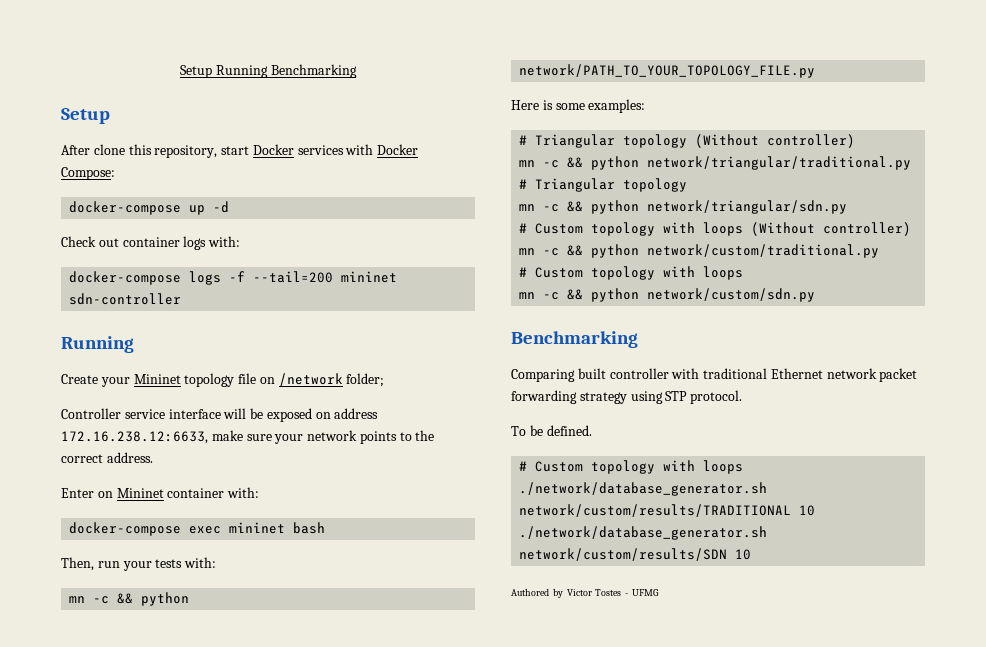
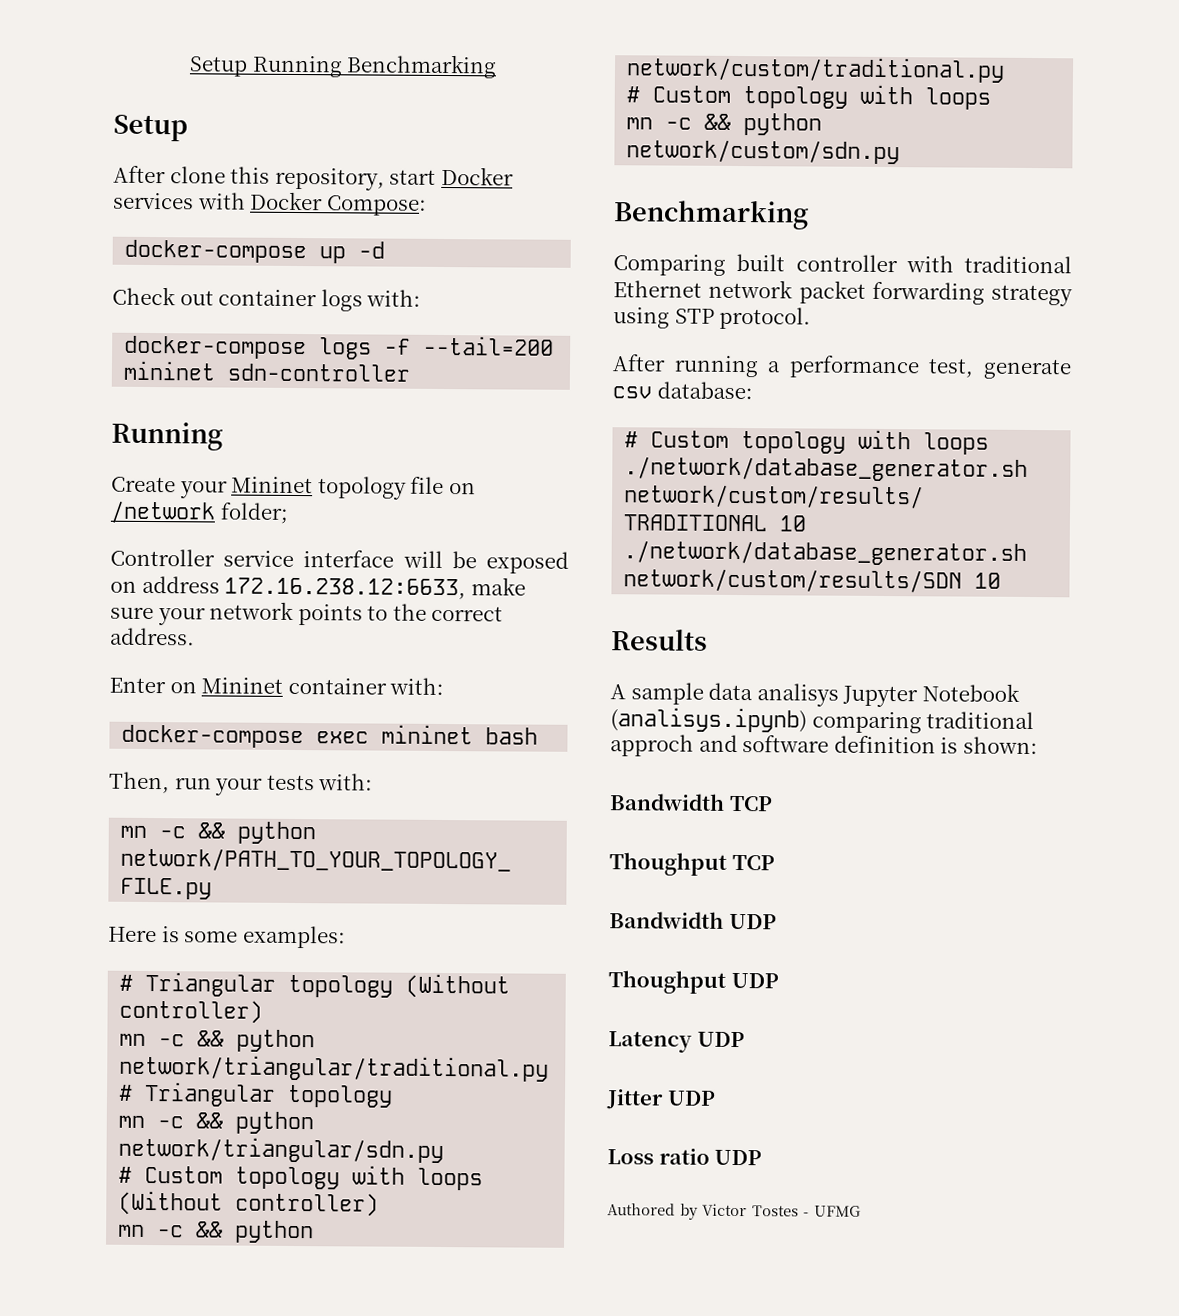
[511,425,592,436] To be defined. -> [612,354,1072,380] [612,381,753,400] After running a performance test, generate csv database:
(752, 554) none -> [611,629,708,651] [610,682,1020,708] [610,707,1035,734] [610,734,1038,757] [609,793,773,812] [609,852,775,876] [609,911,777,930] [608,970,779,994] [608,1031,745,1053] [606,1089,716,1110] [607,1148,763,1166] // Results // A sample data analisys Jupyter Notebook (analisys.ipynb) comparing traditional approch and software definition is shown: // Bandwidth TCP // Thoughput TCP // Bandwidth UDP // Thoughput UDP // Latency UDP // Jitter UDP // Loss ratio UDP

